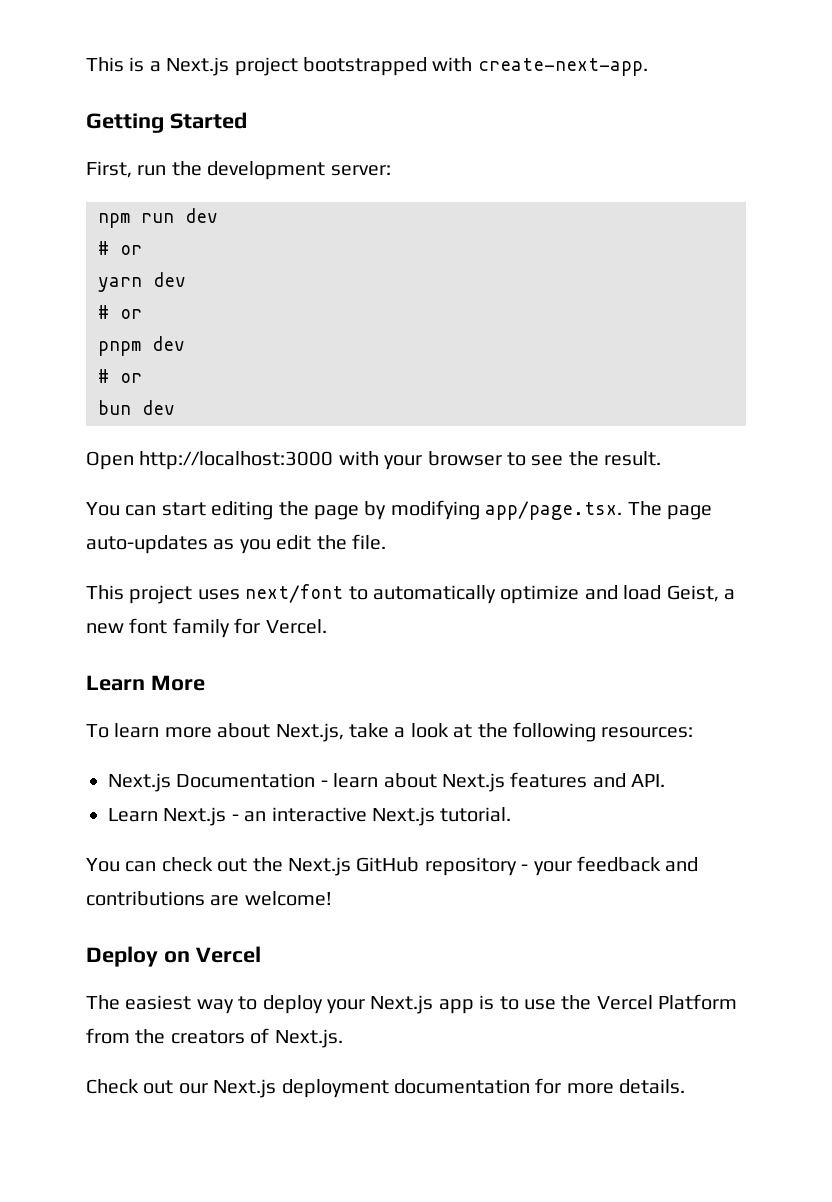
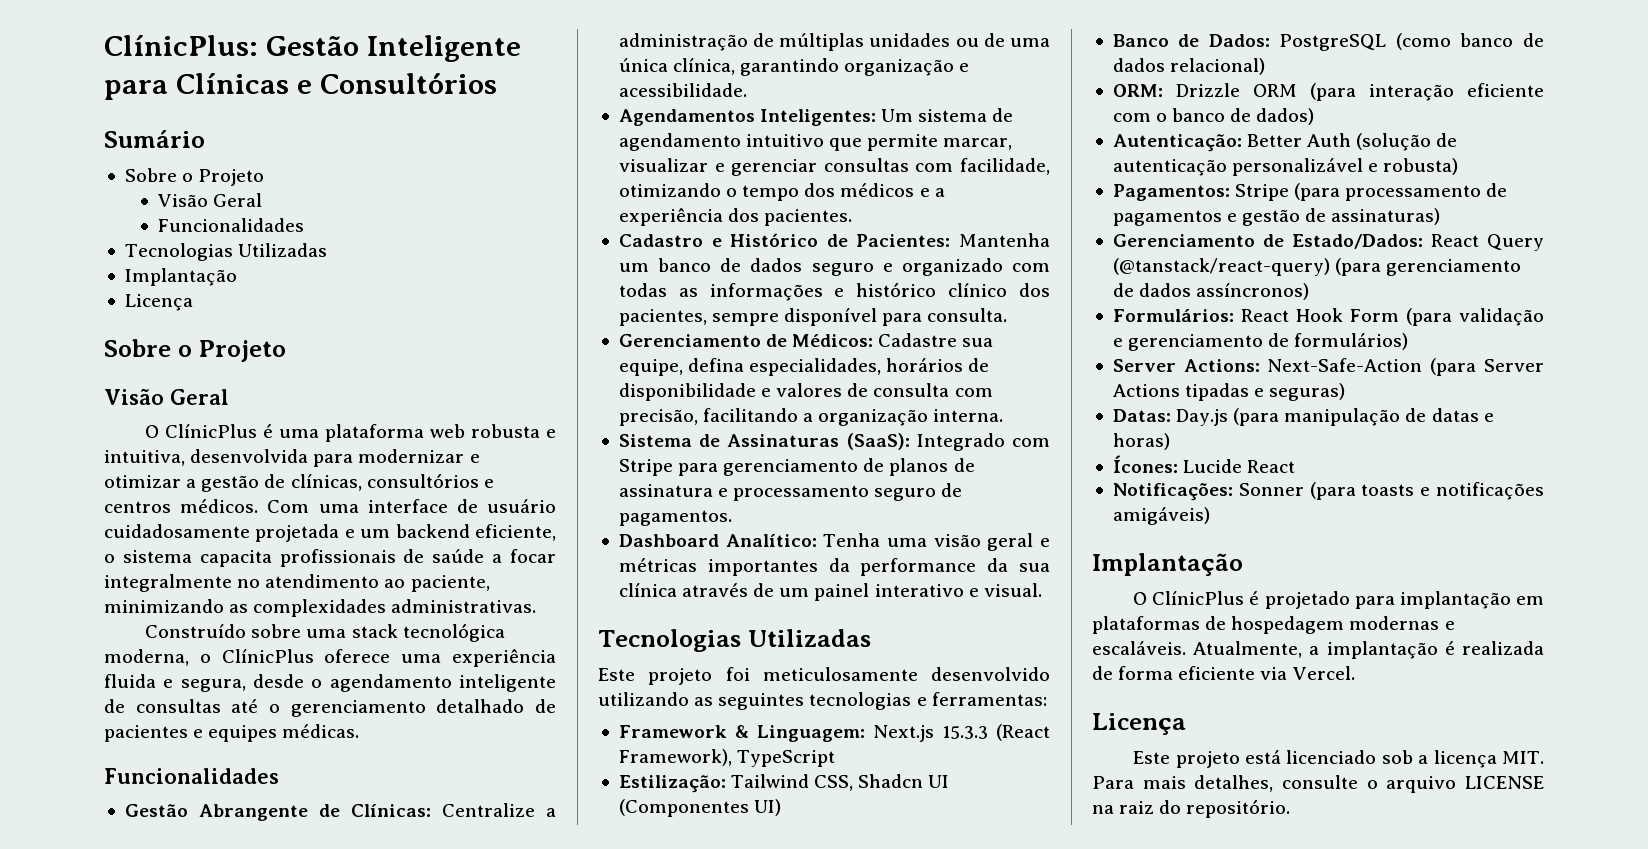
[86,57,648,76] [86,112,247,133] [86,161,391,180] [98,208,218,228] [98,241,142,255] [98,272,186,292] [98,305,142,319] [98,336,185,356] [98,369,142,383] [98,400,175,415] [86,451,662,470] [86,500,712,520] [86,534,386,554] [86,584,735,604] [86,618,327,638] [86,675,205,691] [86,722,694,742] [108,772,666,792] [108,807,512,826] [86,856,699,876] [86,891,332,906] [86,946,261,967] [86,994,738,1014] [86,1028,343,1048] [86,1078,686,1098] This is a Next.js project bootstrapped with create-next-app. // Getting Started // First, run the development server: // npm run dev // # or // yarn dev // # or // pnpm dev // # or // bun dev // Open http://localhost:3000 with your browser to see the result. // You can start editing the page by modifying app/page.tsx. The page auto-updates as you edit the file. // This project uses next/font to automatically optimize and load Geist, a new font family for Vercel. // Learn More // To learn more about Next.js, take a look at the following resources: // Next.js Documentation - learn about Next.js features and API. // Learn Next.js - an interactive Next.js tutorial. // You can check out the Next.js GitHub repository - your feedback and contributions are welcome! // Deploy on Vercel // The easiest way to deploy your Next.js app is to use the Vercel Platform from the creators of Next.js. // Check out our Next.js deployment documentation for more details. -> [104,35,521,62] [104,73,497,100] [104,130,205,148] [124,168,265,186] [158,193,263,207] [158,218,305,232] [124,243,328,261] [124,268,237,286] [124,294,193,311] [104,339,286,362] [104,388,229,405] [145,424,556,442] [104,449,480,467] [104,473,494,492] [104,499,557,513] [104,524,556,542] [104,549,557,567] [104,574,490,592] [104,599,537,617] [145,623,505,642] [104,649,556,667] [104,674,556,692] [104,699,556,717] [104,724,360,742] [104,768,279,784] [124,803,556,821] [618,33,1050,51] [618,58,970,76] [618,83,747,97] [618,108,1014,126] [618,133,1013,151] [618,158,1050,176] [618,183,945,201] [618,208,853,226] [618,233,1050,247] [618,258,1050,276] [618,282,1050,301] [618,308,1008,326] [618,333,994,347] [618,358,990,376] [618,383,993,401] [618,408,1004,426] [618,433,1050,451] [618,458,975,476] [618,483,963,501] [618,510,732,526] [618,533,1050,551] [618,558,1050,576] [618,583,1042,601] [598,629,871,652] [598,667,1050,685] [598,692,1047,710] [618,724,1050,742] [618,749,836,767] [618,774,950,793] [618,799,782,817] [1112,33,1544,51] [1112,58,1266,75] [1112,83,1544,101] [1112,108,1315,125] [1112,133,1458,152] [1112,158,1459,176] [1112,183,1508,201] [1112,208,1441,226] [1112,234,1544,251] [1112,258,1522,276] [1112,283,1310,300] [1112,308,1544,326] [1112,333,1409,351] [1112,358,1544,376] [1112,383,1346,401] [1112,408,1494,426] [1112,433,1170,450] [1112,455,1296,473] [1112,482,1544,501] [1112,507,1210,525] [1092,553,1243,576] [1133,591,1544,609] [1092,616,1455,634] [1092,641,1544,659] [1092,666,1355,680] [1092,713,1186,735] [1133,750,1545,768] [1092,775,1544,793] [1092,799,1291,818] ClínicPlus: Gestão Inteligente para Clínicas e Consultórios // Sumário // Sobre o Projeto // Visão Geral // Funcionalidades // Tecnologias Utilizadas // Implantação // Licença // Sobre o Projeto // Visão Geral // O ClínicPlus é uma plataforma web robusta e intuitiva, desenvolvida para modernizar e otimizar a gestão de clínicas, consultórios e centros médicos. Com uma interface de usuário cuidadosamente projetada e um backend eficiente, o sistema capacita profissionais de saúde a focar integralmente no atendimento ao paciente, minimizando as complexidades administrativas. // Construído sobre uma stack tecnológica moderna, o ClínicPlus oferece uma experiência fluida e segura, desde o agendamento inteligente de consultas até o gerenciamento detalhado de pacientes e equipes médicas. // Funcionalidades // Gestão Abrangente de Clínicas: Centralize a administração de múltiplas unidades ou de uma única clínica, garantindo organização e acessibilidade. // Agendamentos Inteligentes: Um sistema de agendamento intuitivo que permite marcar, visualizar e gerenciar consultas com facilidade, otimizando o tempo dos médicos e a experiência dos pacientes. // Cadastro e Histórico de Pacientes: Mantenha um banco de dados seguro e organizado com todas as informações e histórico clínico dos pacientes, sempre disponível para consulta. // Gerenciamento de Médicos: Cadastre sua equipe, defina especialidades, horários de disponibilidade e valores de consulta com precisão, facilitando a organização interna. // Sistema de Assinaturas (SaaS): Integrado com Stripe para gerenciamento de planos de assinatura e processamento seguro de pagamentos. // Dashboard Analítico: Tenha uma visão geral e métricas importantes da performance da sua clínica através de um painel interativo e visual. // Tecnologias Utilizadas // Este projeto foi meticulosamente desenvolvido utilizando as seguintes tecnologias e ferramentas: // Framework & Linguagem: Next.js 15.3.3 (React Framework), TypeScript // Estilização: Tailwind CSS, Shadcn UI (Componentes UI) // Banco de Dados: PostgreSQL (como banco de dados relacional) // ORM: Drizzle ORM (para interação eficiente com o banco de dados) // Autenticação: Better Auth (solução de autenticação personalizável e robusta) // Pagamentos: Stripe (para processamento de pagamentos e gestão de assinaturas) // Gerenciamento de Estado/Dados: React Query (@tanstack/react-query) (para gerenciamento de dados assíncronos) // Formulários: React Hook Form (para validação e gerenciamento de formulários) // Server Actions: Next-Safe-Action (para Server Actions tipadas e seguras) // Datas: Day.js (para manipulação de datas e horas) // Ícones: Lucide React // Notificações: Sonner (para toasts e notificações amigáveis) // Implantação // O ClínicPlus é projetado para implantação em plataformas de hospedagem modernas e escaláveis. Atualmente, a implantação é realizada de forma eficiente via Vercel. // Licença // Este projeto está licenciado sob a licença MIT. Para mais detalhes, consulte o arquivo LICENSE na raiz do repositório.

